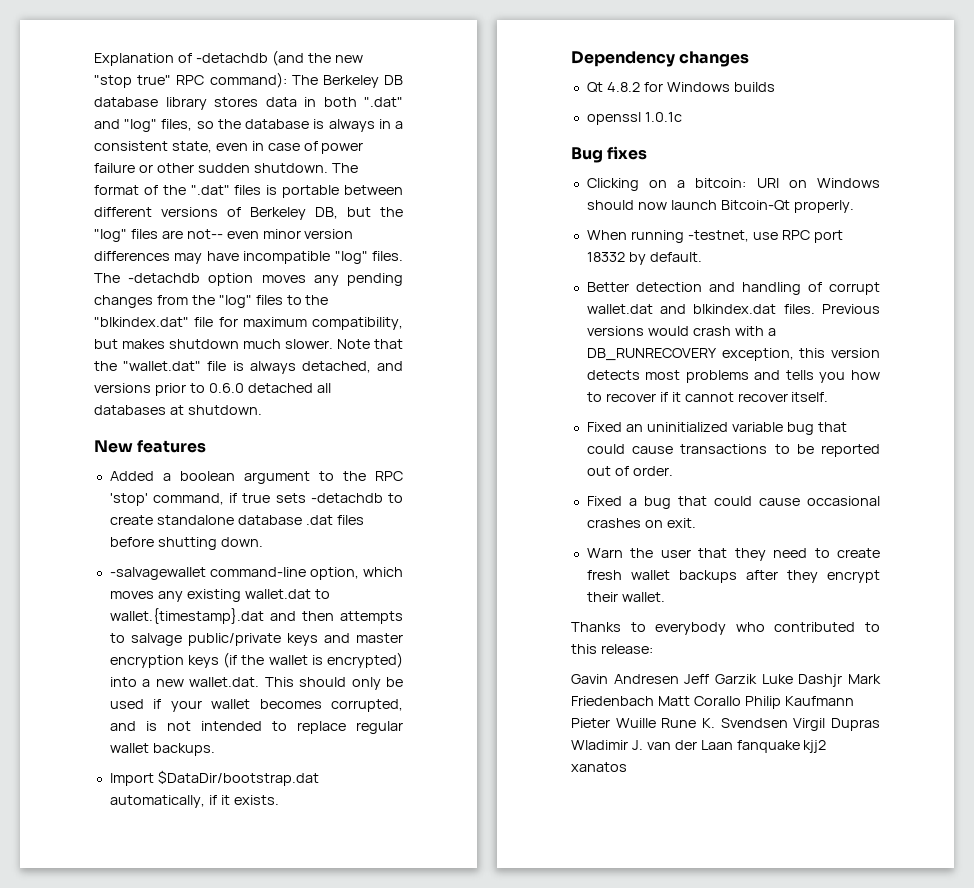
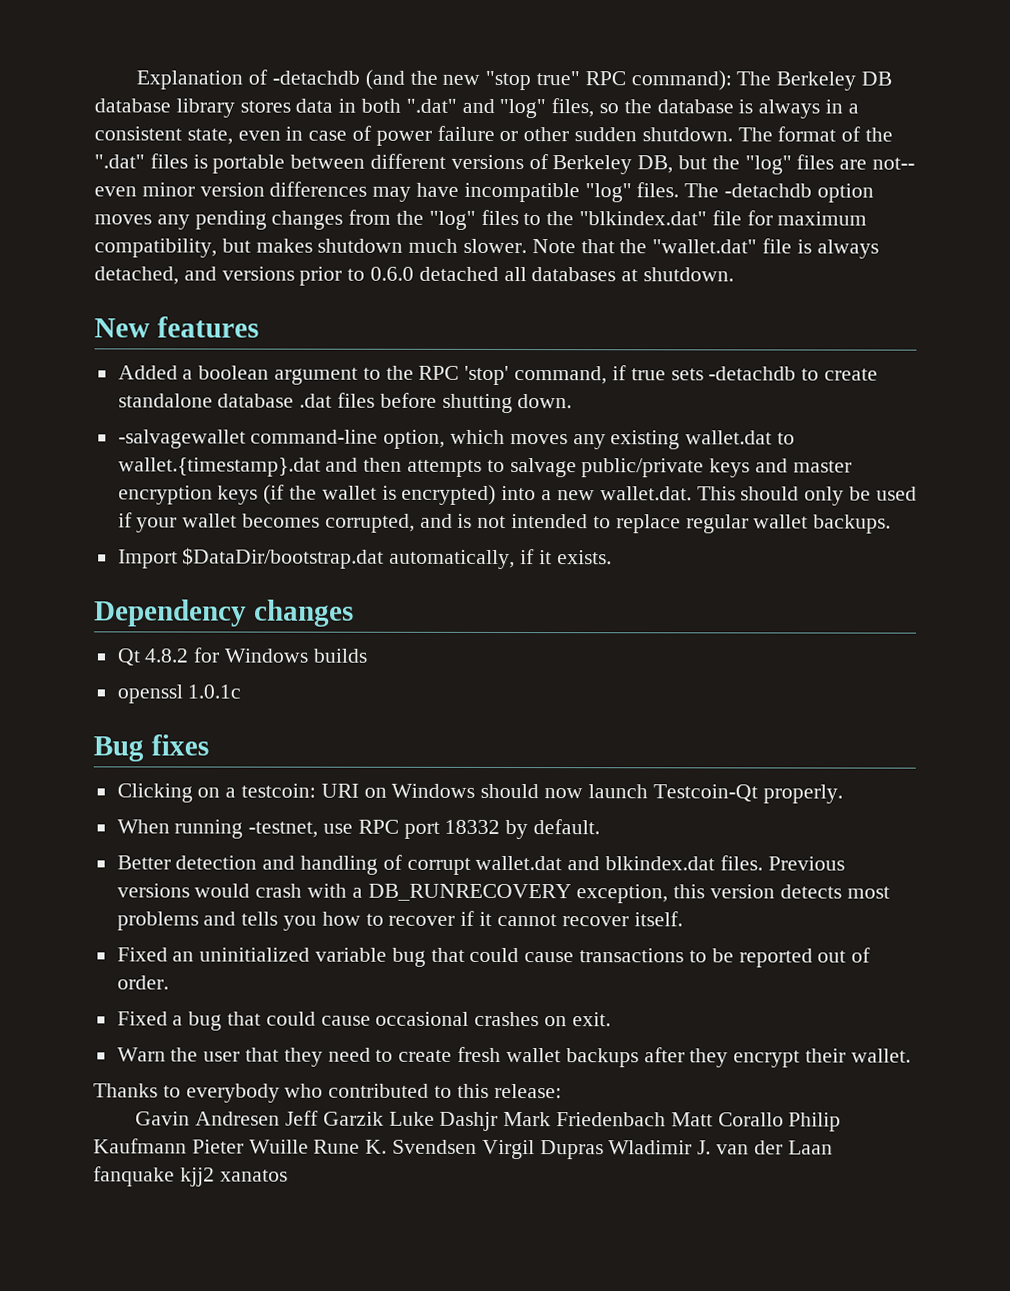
[695,178,747,188] bitcoin: -> [241,783,317,798] testcoin:
[720,200,790,210] Bitcoin-Qt -> [652,784,758,802] Testcoin-Qt

